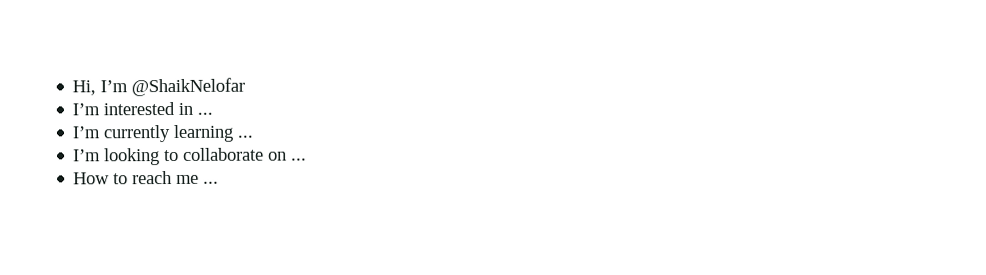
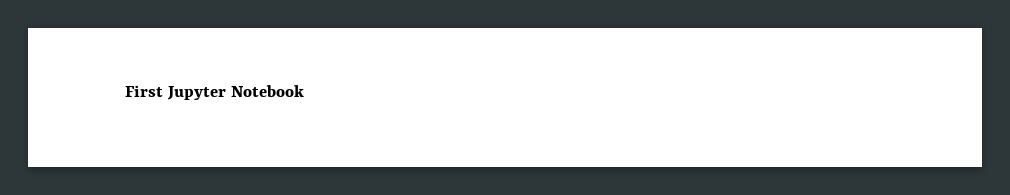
[72,77,246,97] [72,101,214,116] [72,124,254,143] [73,147,308,166] [73,171,220,185] Hi, I’m @ShaikNelofar // I’m interested in ... // I’m currently learning ... // I’m looking to collaborate on ... // How to reach me ... -> [125,85,304,100] First Jupyter Notebook

